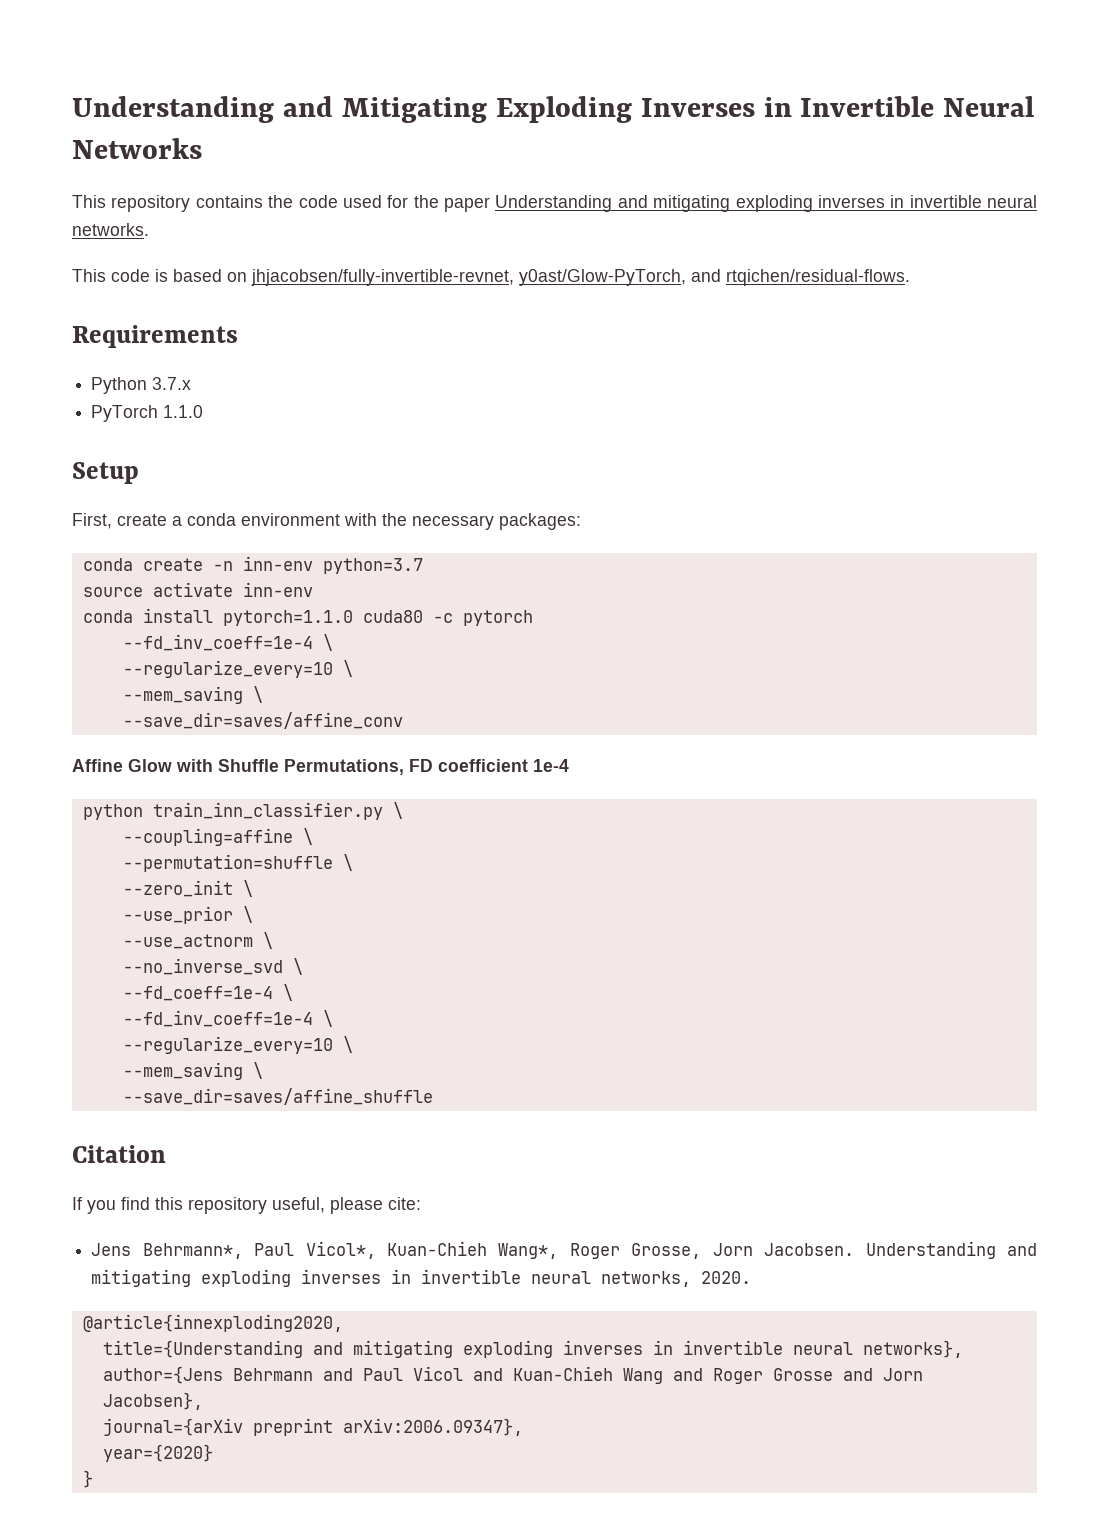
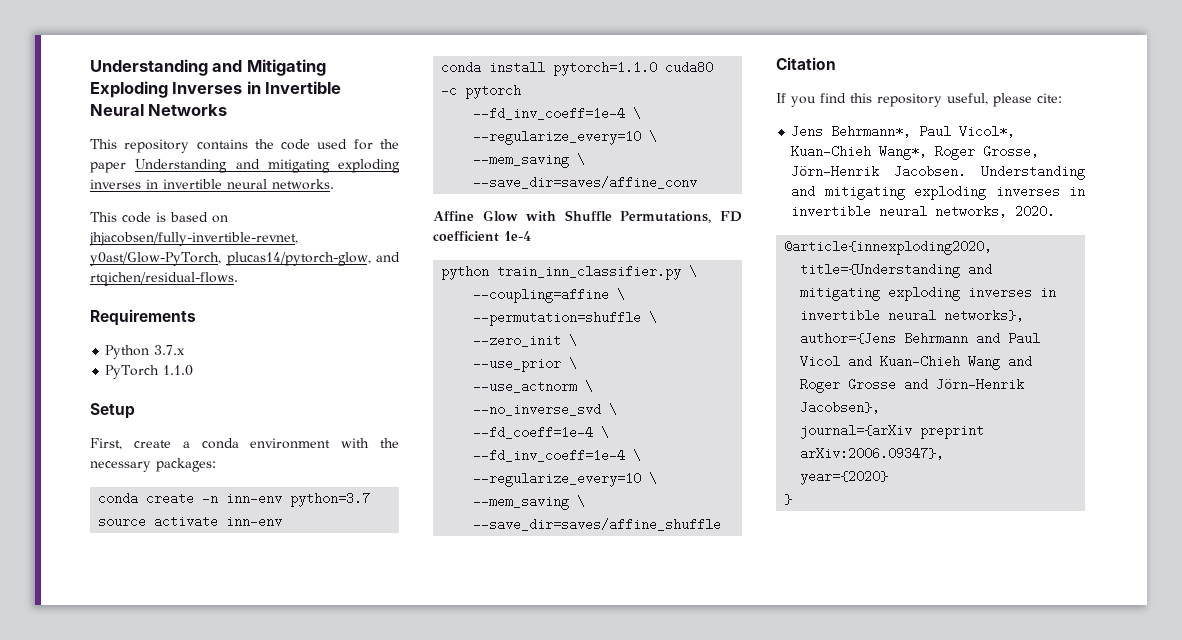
(686, 277) none -> [226,252,371,266] plucas14/pytorch-glow,
[712,1243,753,1256] Jorn -> [791,165,880,178] Jörn-Henrik
[882,1368,923,1381] Jorn -> [936,378,1025,391] Jörn-Henrik

